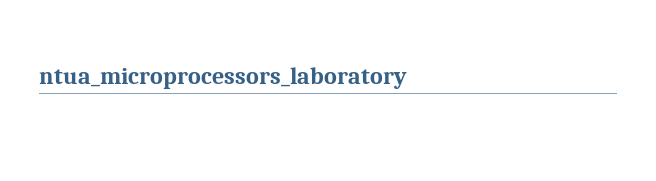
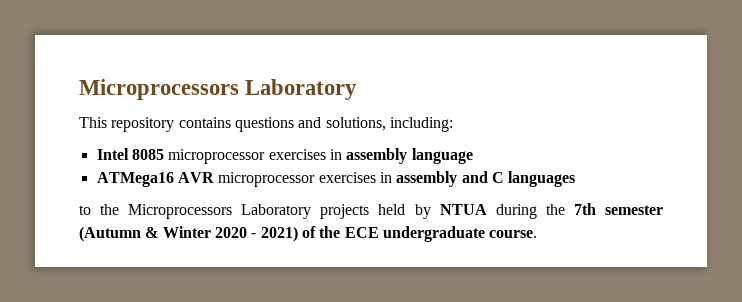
[39,67,407,89] ntua_microprocessors_laboratory -> [79,79,358,100] [79,117,453,132] [96,148,473,164] [96,171,576,187] [79,203,664,219] [79,226,538,242] Microprocessors Laboratory // This repository contains questions and solutions, including: // Intel 8085 microprocessor exercises in assembly language // ATMega16 AVR microprocessor exercises in assembly and C languages // to the Microprocessors Laboratory projects held by NTUA during the 7th semester (Autumn & Winter 2020 - 2021) of the ECE undergraduate course.

